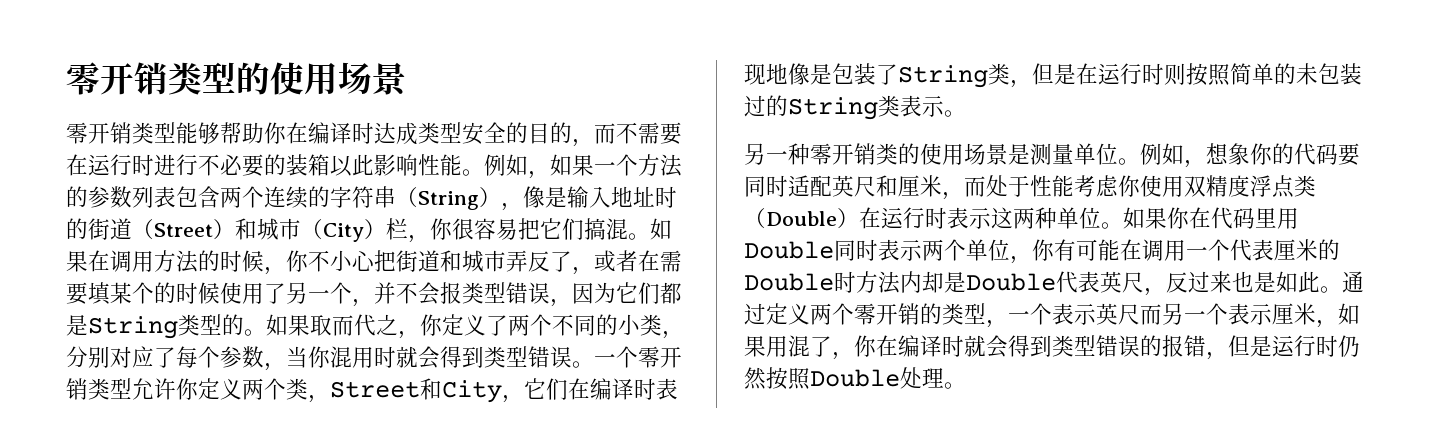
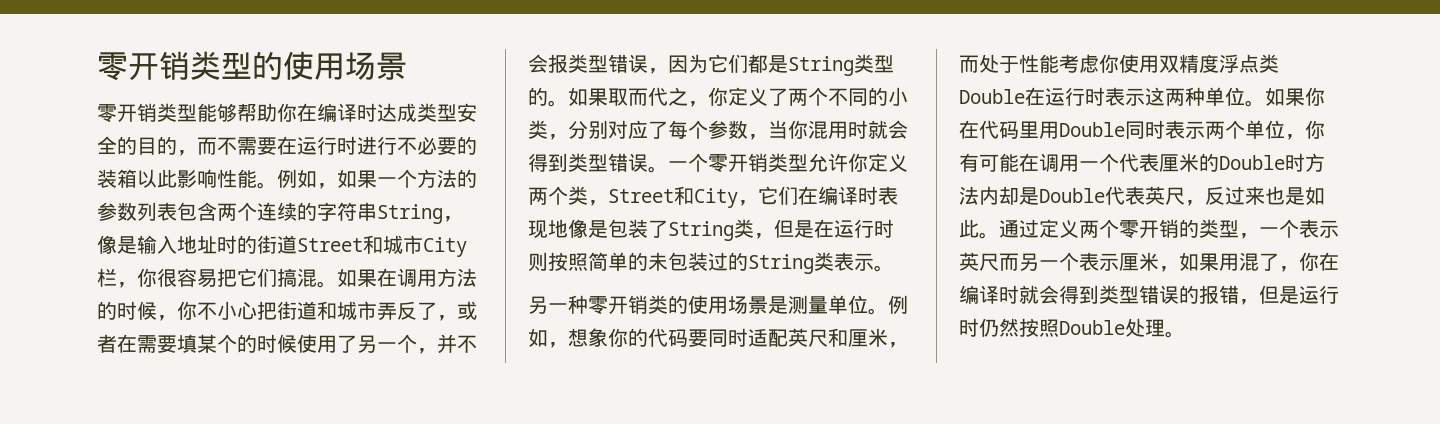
[396,187,501,210] （String） -> [377,204,443,224] String
[132,218,386,242] （Street）和城市（City） -> [297,235,467,257] Street和城市City
[744,208,859,229] （Double） -> [959,89,1025,104] Double

